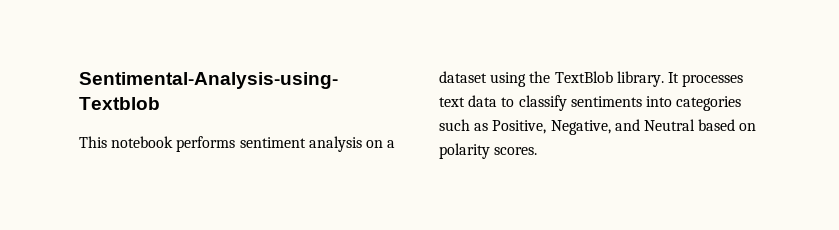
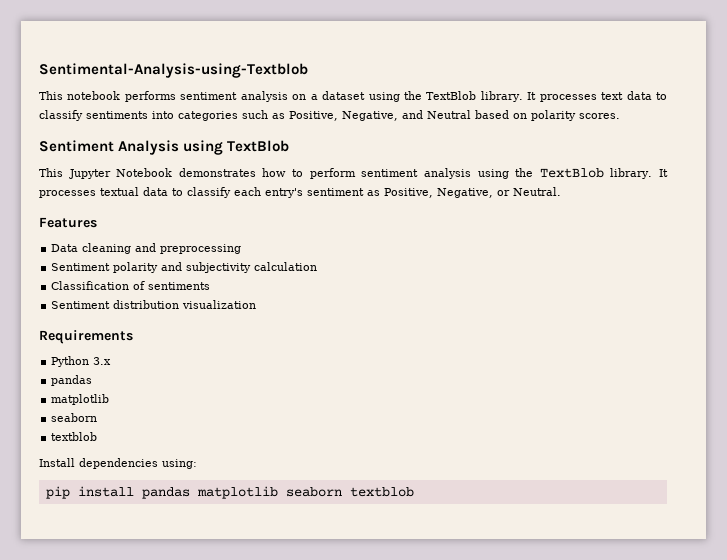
(538, 151) none -> [39,140,290,155] [39,168,669,179] [39,187,561,198] [39,217,97,228] [51,243,242,254] [51,262,318,273] [51,281,211,290] [51,300,257,309] [39,330,133,344] [51,356,112,367] [51,375,93,386] [51,394,110,405] [51,413,98,422] [51,432,98,441] [39,458,197,469] [45,486,414,499] // Sentiment Analysis using TextBlob // This Jupyter Notebook demonstrates how to perform sentiment analysis using the TextBlob library. It processes textual data to classify each entry's sentiment as Positive, Negative, or Neutral. // Features // Data cleaning and preprocessing // Sentiment polarity and subjectivity calculation // Classification of sentiments // Sentiment distribution visualization // Requirements // Python 3.x // pandas // matplotlib // seaborn // textblob // Install dependencies using: // pip install pandas matplotlib seaborn textblob

